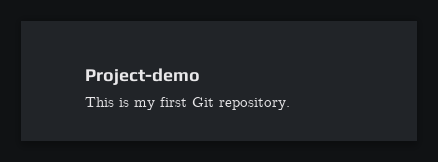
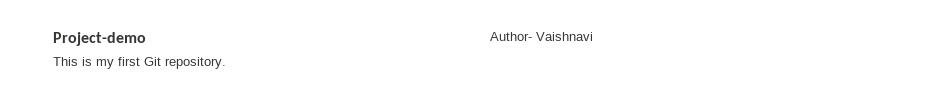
(290, 104) none -> [490,32,593,41] // Author- Vaishnavi

